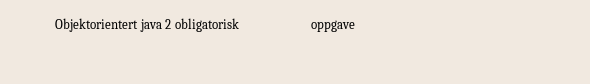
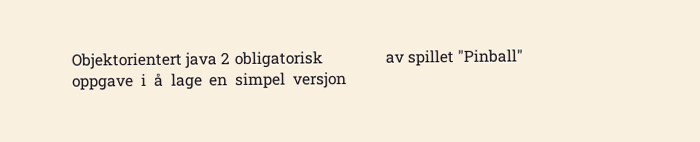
(355, 26) none -> [140,72,347,90] [385,49,524,67] i å lage en simpel versjon av spillet "Pinball"

